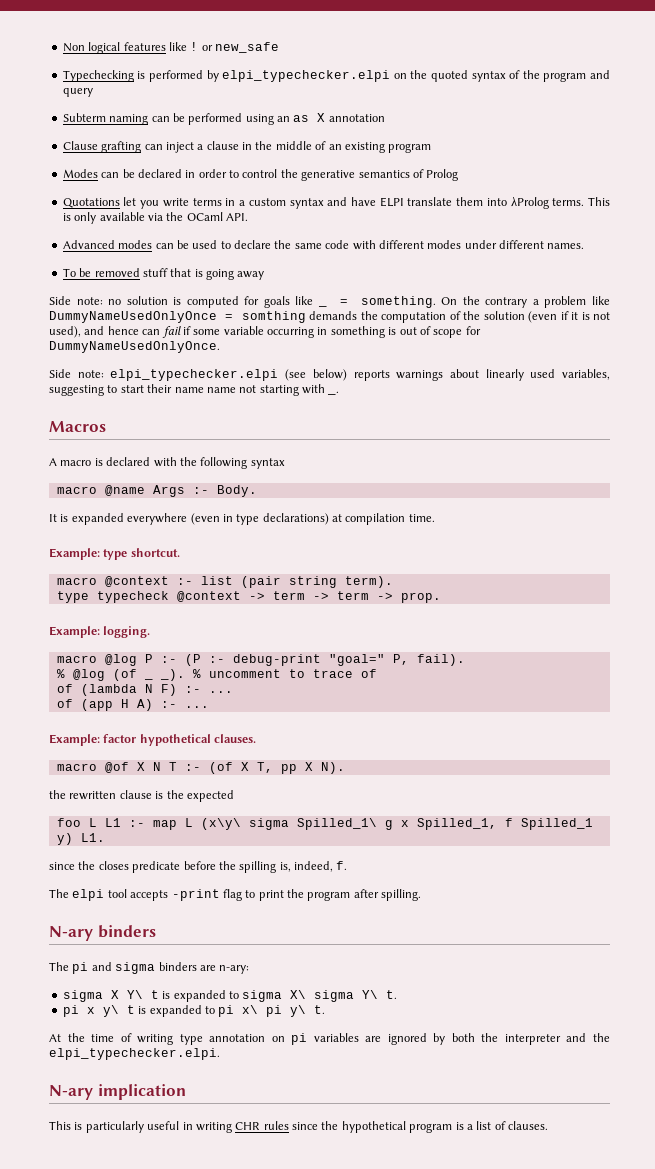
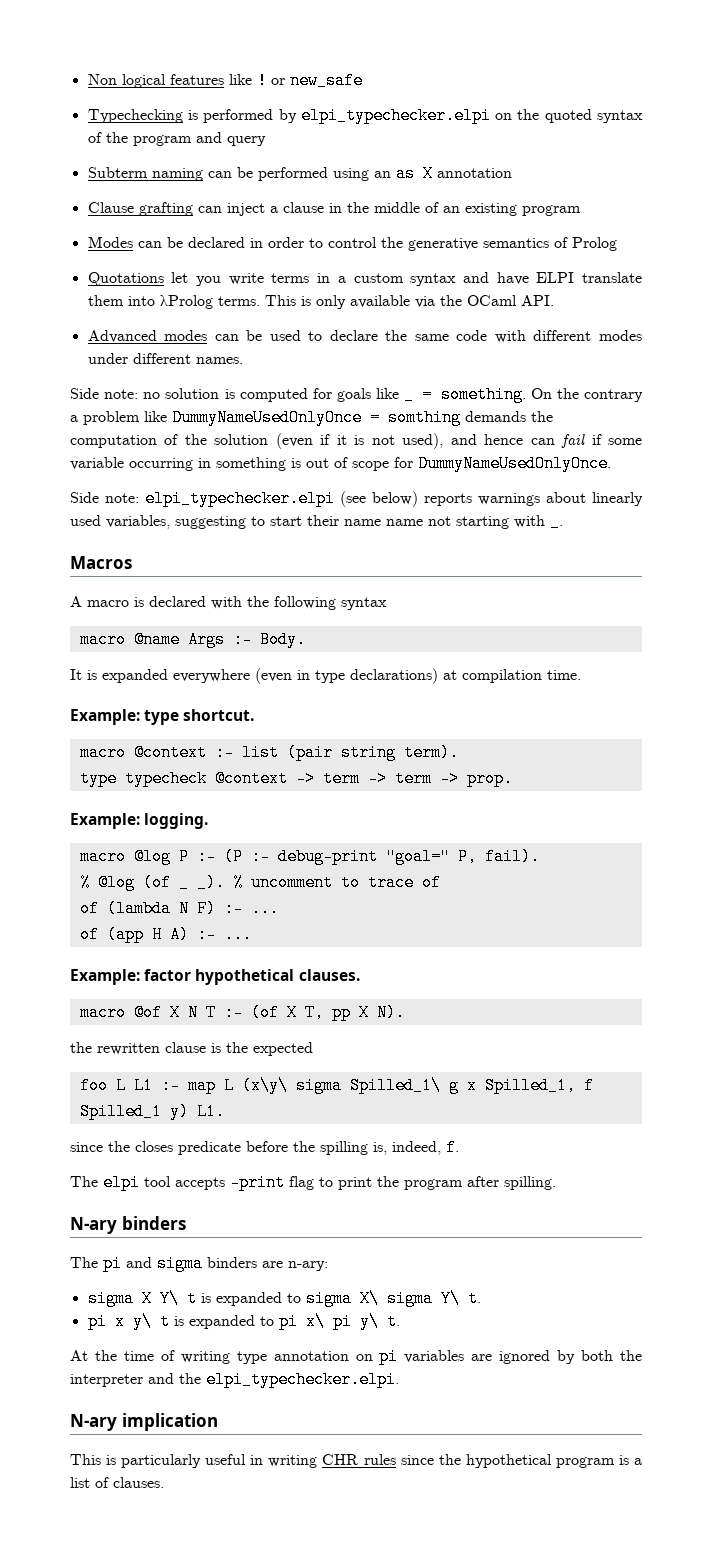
[62,268,265,280] // To be removed stuff that is going away -> (243, 360) none

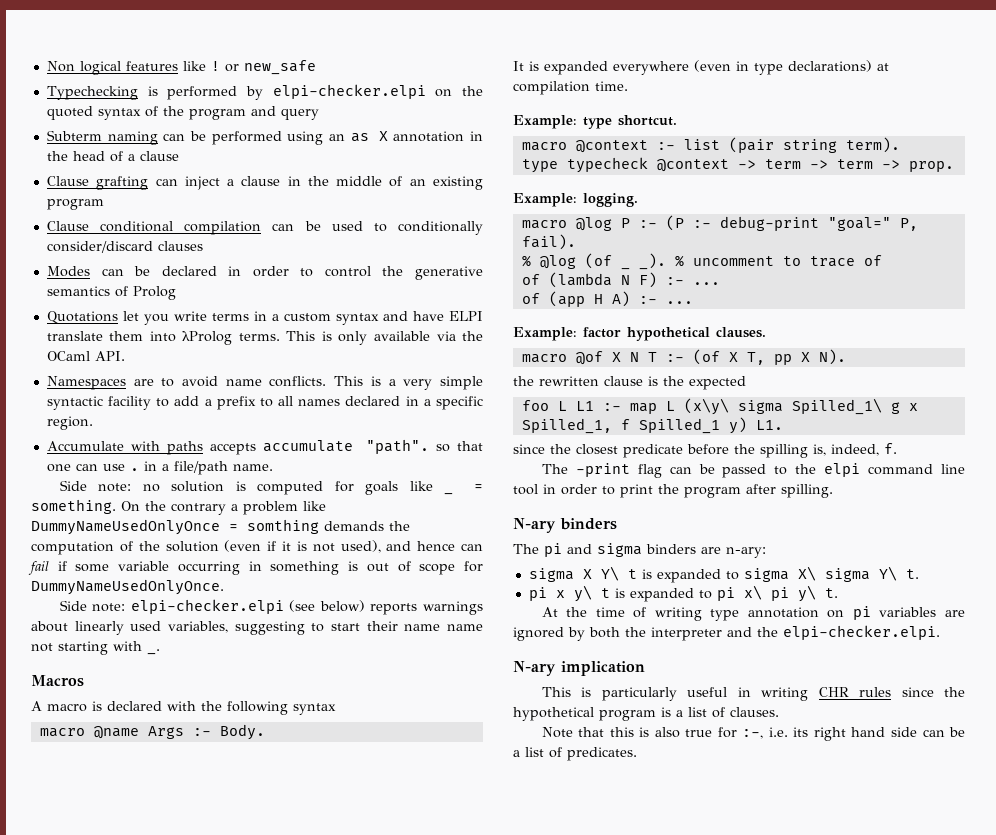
[300,107,491,124] elpi_typechecker.elpi -> [272,84,426,99] elpi-checker.elpi
(512, 173) none -> [470,131,483,141] [46,151,179,162] in the head of a clause
(581, 210) none -> [46,221,483,235] [46,241,203,253] // Clause conditional compilation can be used to conditionally consider/discard clauses
[87,330,642,343] [87,353,243,364] Advanced modes can be used to declare the same code with different modes under different names. -> [46,376,483,390] [46,396,484,410] [46,416,93,430] [46,439,484,455] [46,461,273,475] Namespaces are to avoid name conflicts. This is a very simple syntactic facility to add a prefix to all names declared in a specific region. // Accumulate with paths accepts accumulate "path". so that one can use . in a file/path name.
[145,490,335,507] elpi_typechecker.elpi -> [130,599,284,614] elpi-checker.elpi
[135,1141,173,1152] closes -> [576,444,618,455] closest
[103,1174,314,1191] elpi tool accepts -print flag -> [575,463,965,478] [513,484,597,495] -print flag can be passed to the elpi command line tool in order
[206,1371,399,1388] elpi_typechecker.elpi. -> [783,625,940,640] elpi-checker.elpi.
(164, 1482) none -> [541,727,965,741] [513,747,637,761] // Note that this is also true for :-, i.e. its right hand side can be a list of predicates.

